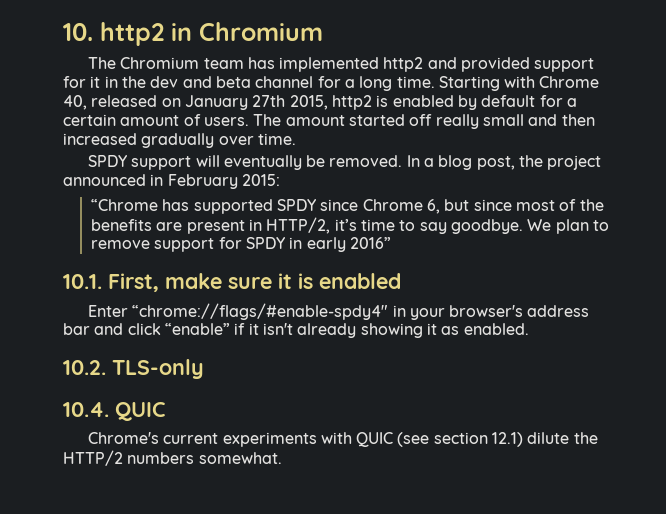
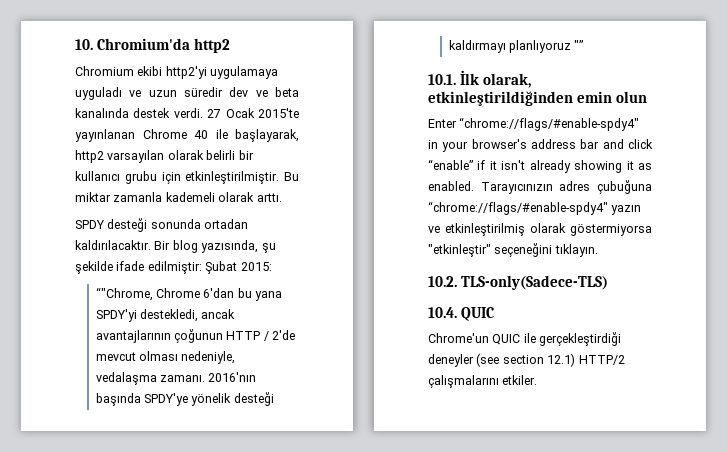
[100,22,323,46] [87,57,595,72] [63,76,600,91] [63,95,577,110] [63,114,595,129] [63,133,296,148] [87,155,602,170] [63,174,280,189] [91,199,604,214] [91,217,609,234] [91,237,392,252] [63,273,401,292] http2 in Chromium // The Chromium team has implemented http2 and provided support for it in the dev and beta channel for a long time. Starting with Chrome 40, released on January 27th 2015, http2 is enabled by default for a certain amount of users. The amount started off really small and then increased gradually over time. // SPDY support will eventually be removed. In a blog post, the project announced in February 2015: // “Chrome has supported SPDY since Chrome 6, but since most of the benefits are present in HTTP/2, it’s time to say goodbye. We plan to remove support for SPDY in early 2016” // 10.1. First, make sure it is enabled -> [97,38,231,53] [75,66,279,79] [75,87,299,100] [75,108,299,118] [75,129,299,142] [75,150,254,163] [75,171,299,184] [75,192,282,202] [75,218,249,232] [75,240,276,253] [75,261,272,274] [95,287,282,301] [95,309,236,322] [95,329,295,343] [95,351,236,364] [95,372,257,385] [95,392,274,406] [448,40,584,53] [428,70,531,88] [428,91,647,106] Chromium'da http2 // Chromium ekibi http2'yi uygulamaya uyguladı ve uzun süredir dev ve beta kanalında destek verdi. 27 Ocak 2015'te yayınlanan Chrome 40 ile başlayarak, http2 varsayılan olarak belirli bir kullanıcı grubu için etkinleştirilmiştir. Bu miktar zamanla kademeli olarak arttı. // SPDY desteği sonunda ortadan kaldırılacaktır. Bir blog yazısında, şu şekilde ifade edilmiştir: Şubat 2015: // “"Chrome, Chrome 6'dan bu yana SPDY'yi destekledi, ancak avantajlarının çoğunun HTTP / 2'de mevcut olması nedeniyle, vedalaşma zamanı. 2016'nın başında SPDY'ye yönelik desteği kaldırmayı planlıyoruz "” // 10.1. İlk olarak, etkinleştirildiğinden emin olun
(529, 329) none -> [480,180,652,194] [428,201,642,215] [428,223,652,236] [428,243,598,257] Tarayıcınızın adres çubuğuna “chrome://flags/#enable-spdy4" yazın ve etkinleştirilmiş olarak göstermiyorsa "etkinleştir" seçeneğini tıklayın.
[112,359,204,379] TLS-only -> [460,275,608,290] TLS-only(Sadece-TLS)
[87,432,598,447] [63,450,282,466] Chrome's current experiments with QUIC (see section 12.1) dilute the HTTP/2 numbers somewhat. -> [428,332,622,346] [428,353,625,367] [428,375,538,388] Chrome'un QUIC ile gerçekleştirdiği deneyler (see section 12.1) HTTP/2 çalışmalarını etkiler.

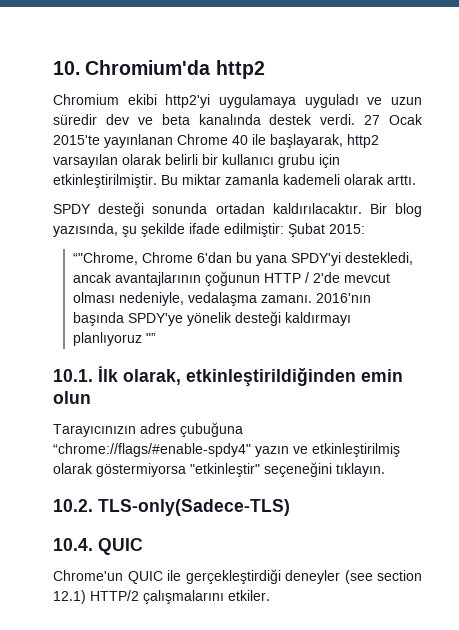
[428,117,640,131] [428,139,653,152] [428,159,652,173] [428,181,474,191] Enter “chrome://flags/#enable-spdy4" in your browser's address bar and click “enable” if it isn't already showing it as enabled. -> (91, 397) none

